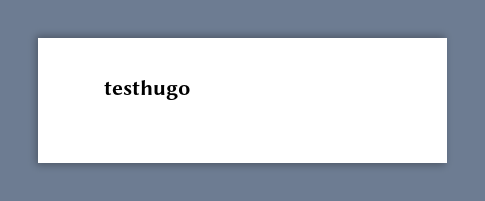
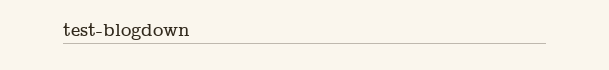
[104,80,190,100] testhugo -> [63,23,190,40] test-blogdown

